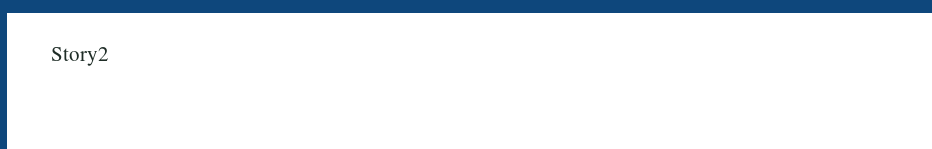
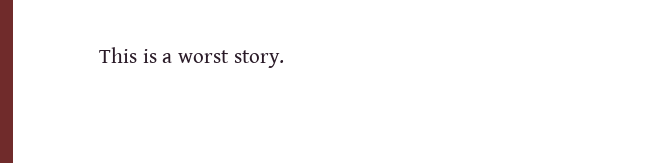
[51,47,109,66] Story2 -> [99,47,284,68] This is a worst story.

